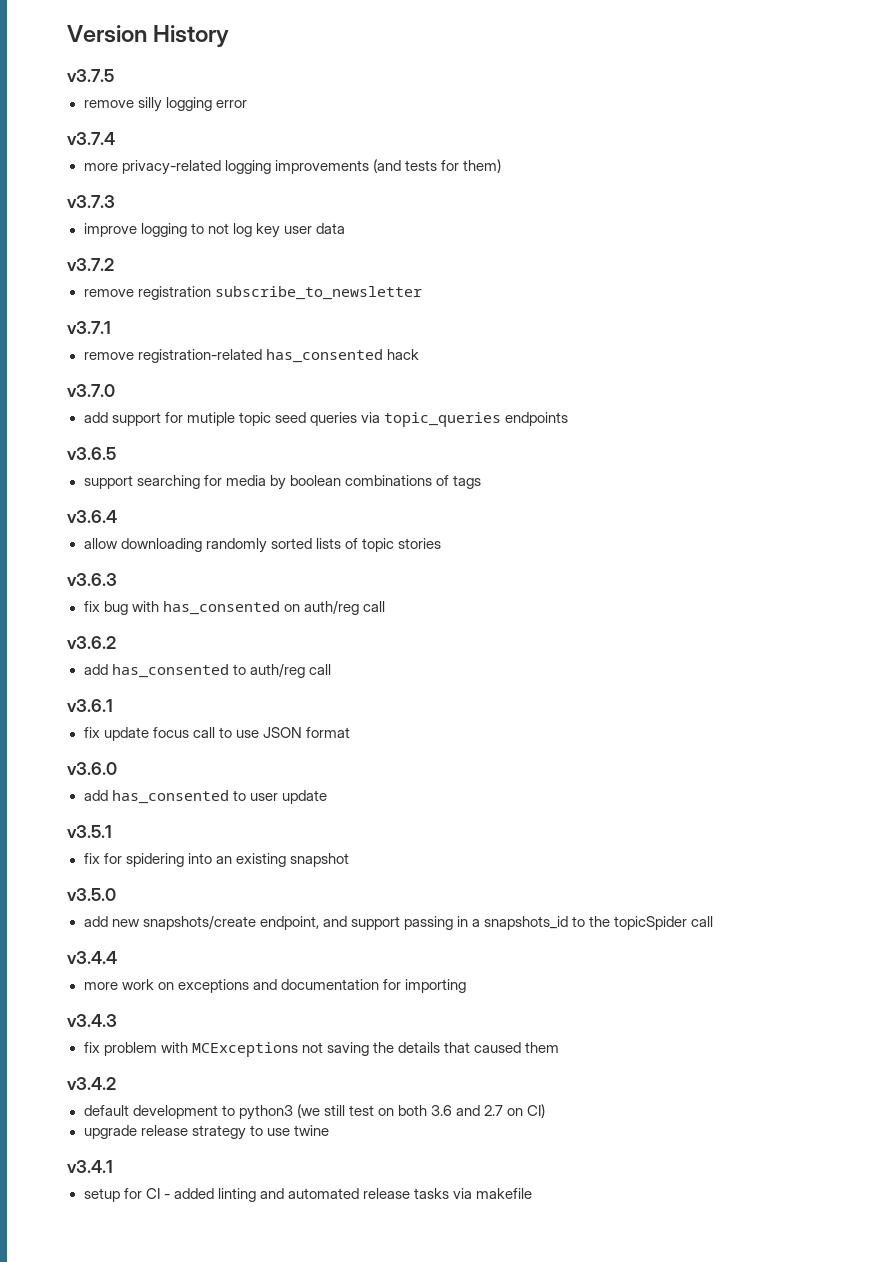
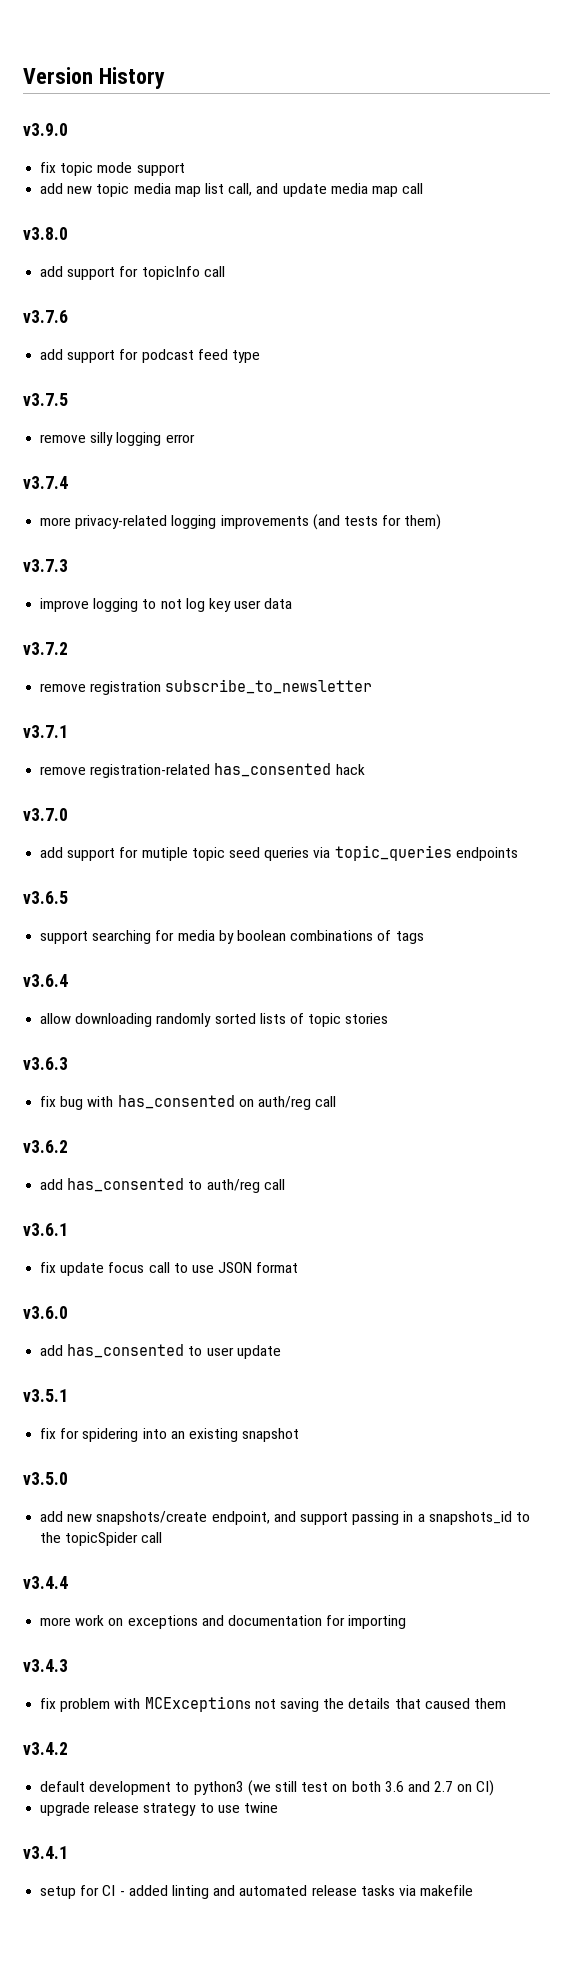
(230, 36) none -> [23,123,68,136] [40,162,185,176] [40,183,424,197] [23,227,68,240] [40,266,225,280] [23,310,68,323] [40,349,260,363] // v3.9.0 // fix topic mode support // add new topic media map list call, and update media map call // v3.8.0 // add support for topicInfo call // v3.7.6 // add support for podcast feed type

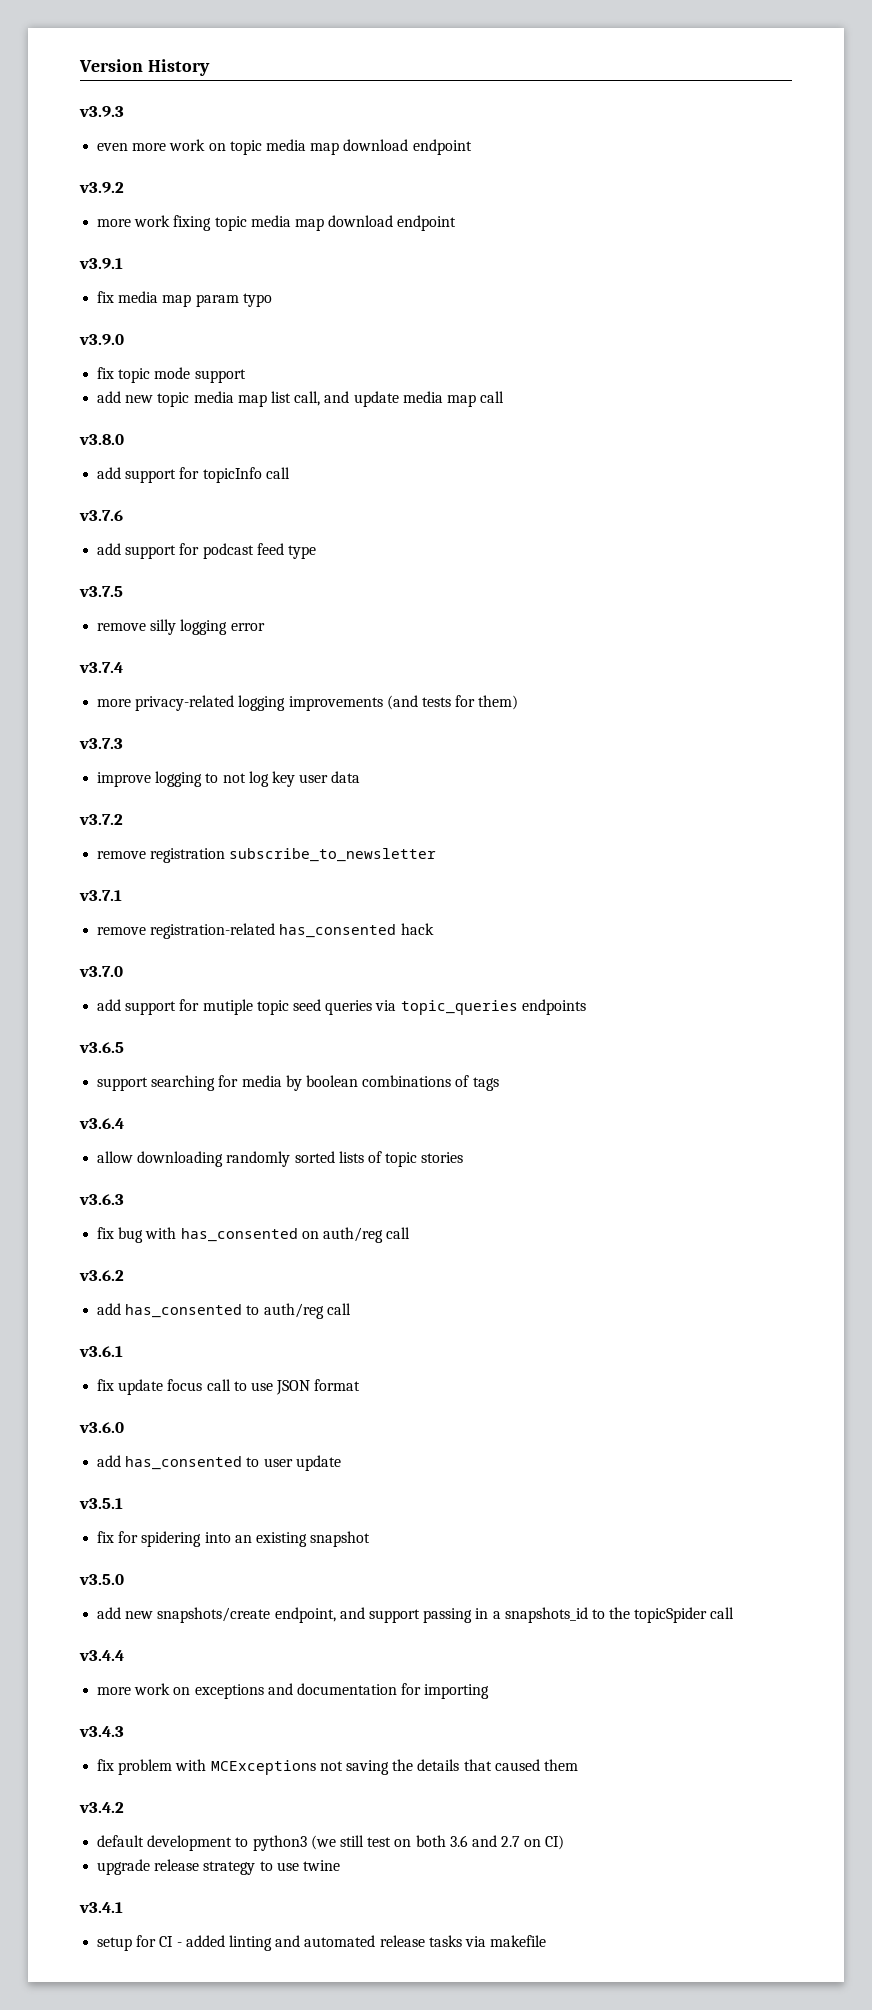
(165, 78) none -> [79,106,124,117] [97,139,472,155] [79,182,124,193] [97,215,457,231] [79,258,123,269] [97,291,272,307] // v3.9.3 // even more work on topic media map download endpoint // v3.9.2 // more work fixing topic media map download endpoint // v3.9.1 // fix media map param typo

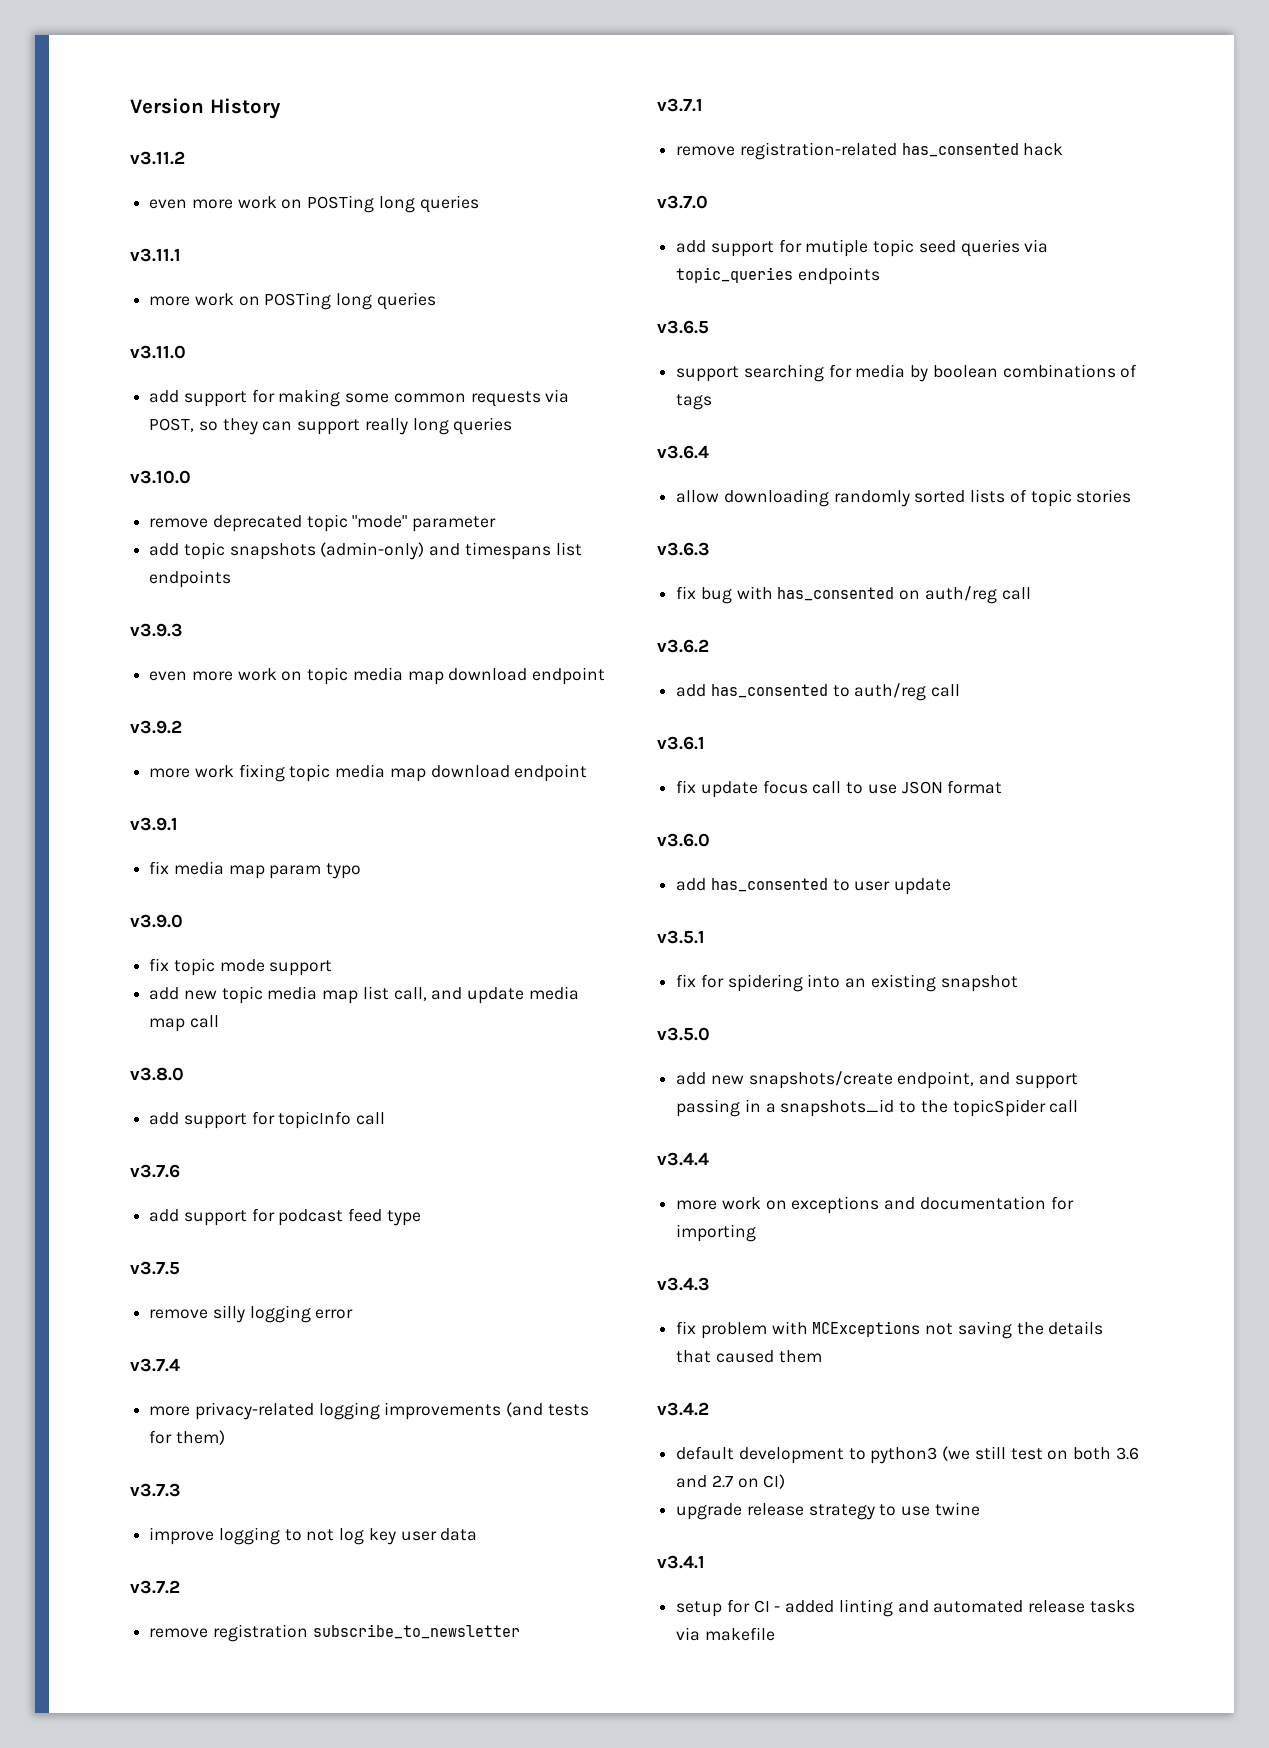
(210, 67) none -> [130,151,185,165] [149,195,479,213] [130,248,181,262] [149,292,436,310] [130,345,186,359] [149,389,570,407] [149,417,513,435] [130,470,191,484] [149,514,497,532] [149,542,582,560] [149,570,232,588] // v3.11.2 // even more work on POSTing long queries // v3.11.1 // more work on POSTing long queries // v3.11.0 // add support for making some common requests via POST, so they can support really long queries // v3.10.0 // remove deprecated topic "mode" parameter // add topic snapshots (admin-only) and timespans list endpoints

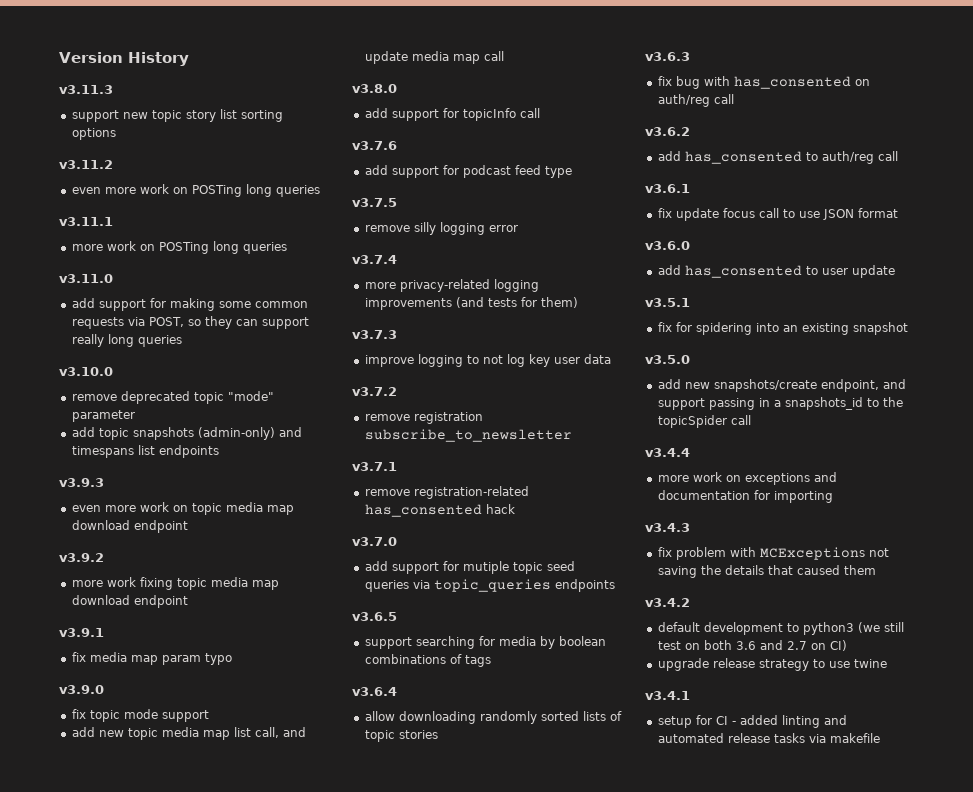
(281, 108) none -> [59,85,113,94] [71,109,283,122] [71,128,116,140] // v3.11.3 // support new topic story list sorting options

